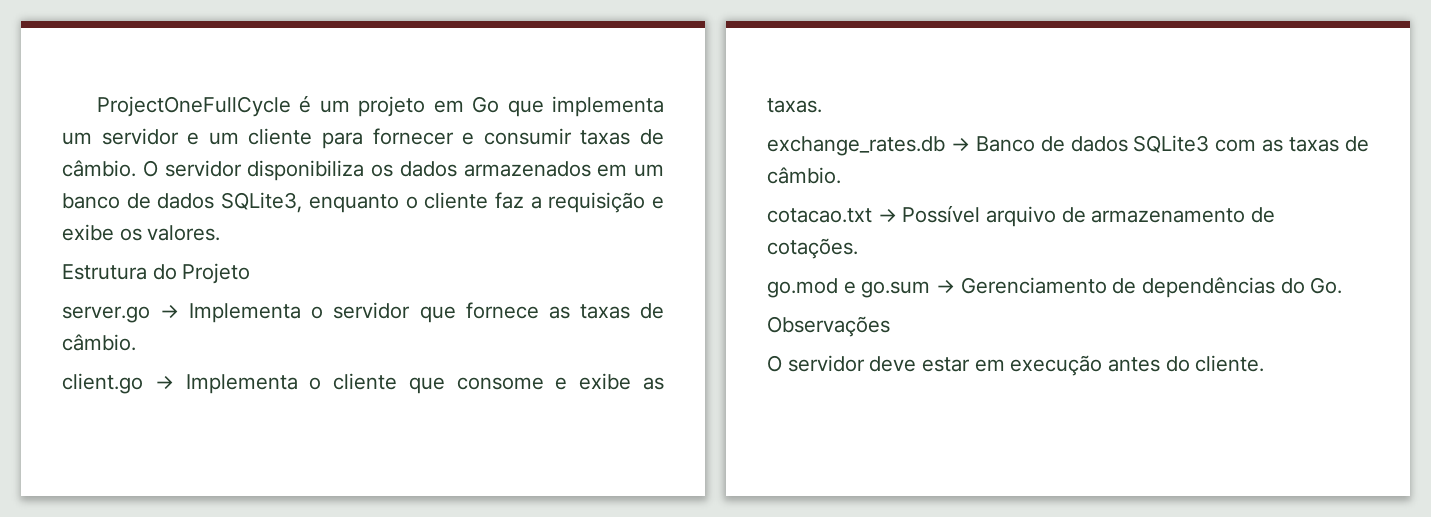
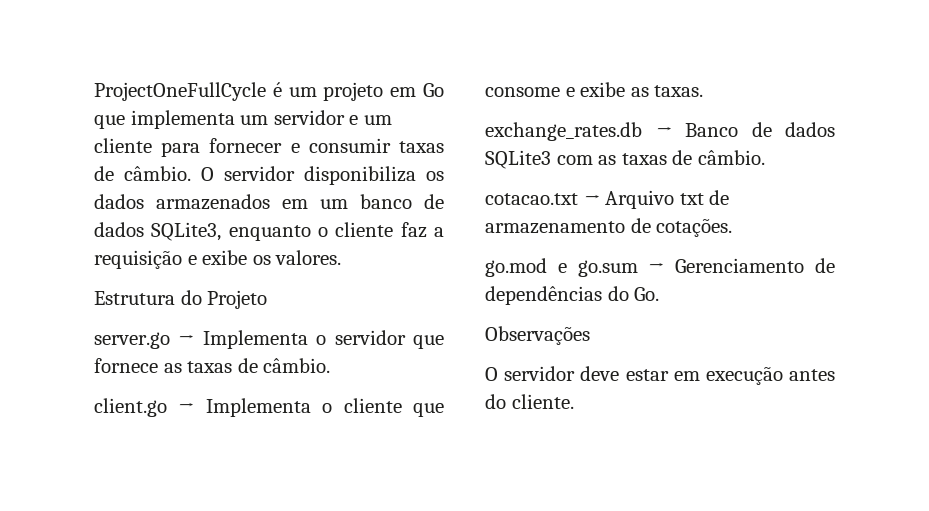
[902,205,1057,227] Possível arquivo -> [605,190,704,209] Arquivo txt

